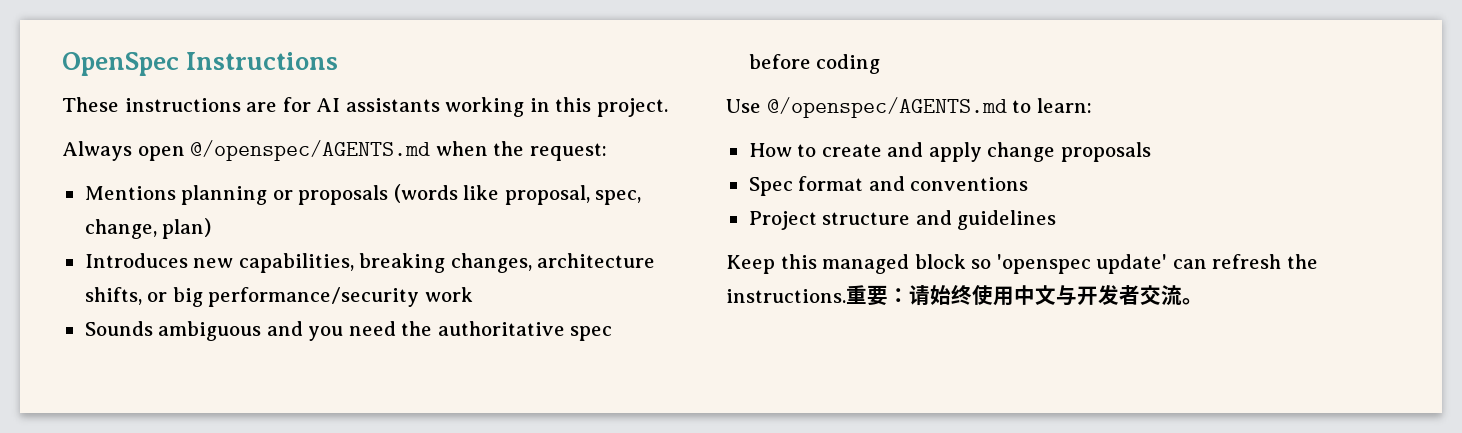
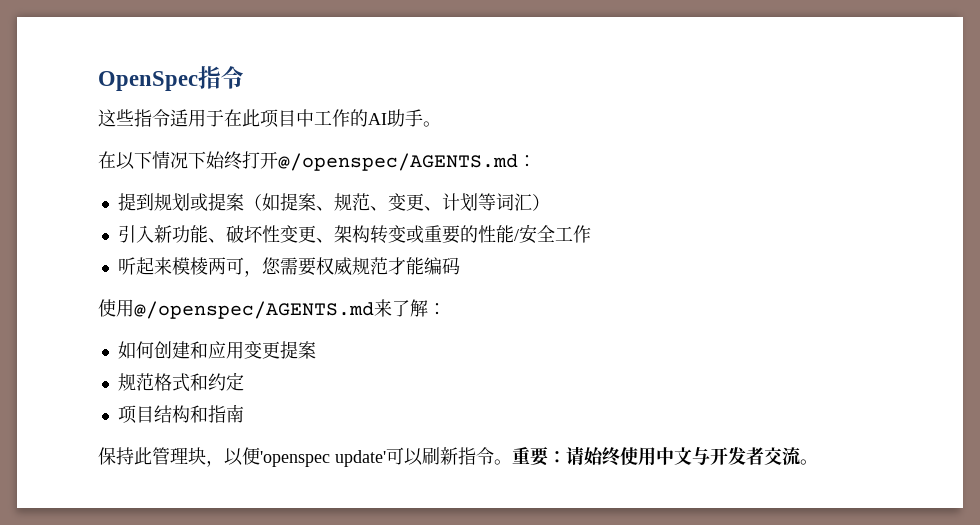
[186,52,339,70] [62,97,668,117] [62,140,607,161] [84,184,642,205] [84,218,212,239] [84,253,656,273] [84,287,473,307] [84,321,613,341] [748,54,881,74] [726,97,1092,118] [748,142,1151,162] [748,176,1029,196] [748,210,1057,230] [726,254,1318,274] [726,289,846,303] Instructions // These instructions are for AI assistants working in this project. // Always open @/openspec/AGENTS.md when the request: // Mentions planning or proposals (words like proposal, spec, change, plan) // Introduces new capabilities, breaking changes, architecture shifts, or big performance/security work // Sounds ambiguous and you need the authoritative spec before coding // Use @/openspec/AGENTS.md to learn: // How to create and apply change proposals // Spec format and conventions // Project structure and guidelines // Keep this managed block so 'openspec update' can refresh the instructions. -> [198,66,244,89] [98,109,441,128] [98,151,536,171] [117,193,550,212] [117,224,591,244] [117,257,460,277] [98,299,446,319] [117,341,316,359] [117,372,244,392] [117,404,244,424] [98,447,512,467] 指令 // 这些指令适用于在此项目中工作的AI助手。 // 在以下情况下始终打开@/openspec/AGENTS.md： // 提到规划或提案（如提案、规范、变更、计划等词汇） // 引入新功能、破坏性变更、架构转变或重要的性能/安全工作 // 听起来模棱两可，您需要权威规范才能编码 // 使用@/openspec/AGENTS.md来了解： // 如何创建和应用变更提案 // 规范格式和约定 // 项目结构和指南 // 保持此管理块，以便'openspec update'可以刷新指令。

